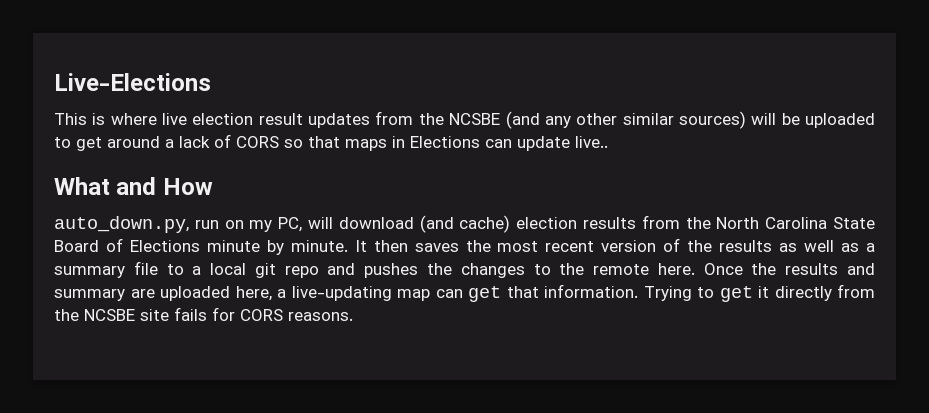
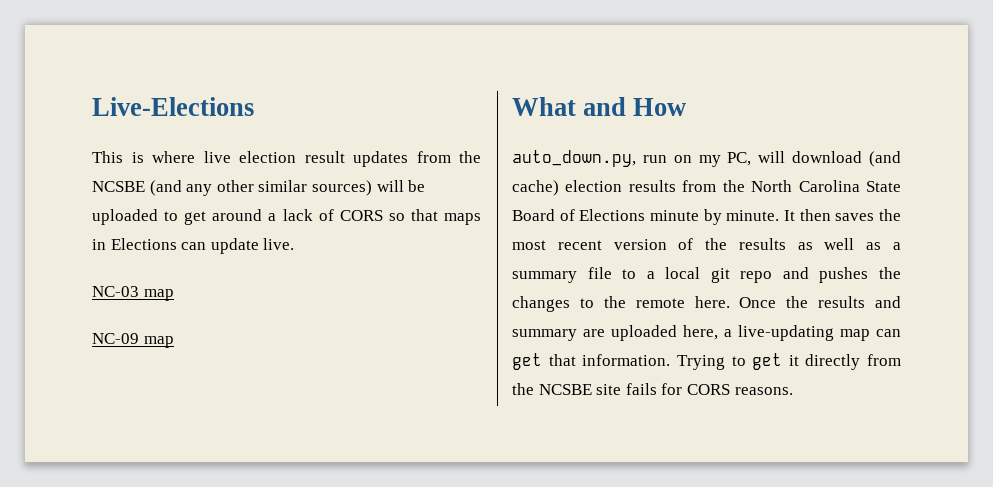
[575,136,608,148] live.. -> [263,238,295,250] [92,286,174,301] [92,333,174,348] live. // NC-03 map // NC-09 map

